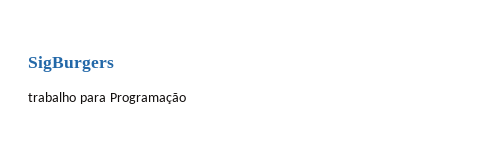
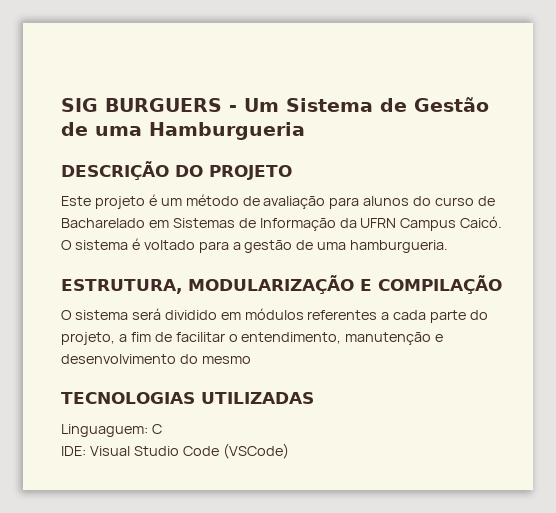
[28,56,114,72] [28,92,186,104] SigBurgers // trabalho para Programação -> [61,97,489,112] [61,122,305,140] [61,161,292,180] [61,194,496,209] [61,216,503,231] [61,238,449,253] [61,275,502,294] [61,308,489,323] [61,332,444,345] [61,354,251,364] [61,392,314,404] [61,424,162,437] [61,443,289,459] SIG BURGUERS - Um Sistema de Gestão de uma Hamburgueria // DESCRIÇÃO DO PROJETO // Este projeto é um método de avaliação para alunos do curso de Bacharelado em Sistemas de Informação da UFRN Campus Caicó. O sistema é voltado para a gestão de uma hamburgueria. // ESTRUTURA, MODULARIZAÇÃO E COMPILAÇÃO // O sistema será dividido em módulos referentes a cada parte do projeto, a fim de facilitar o entendimento, manutenção e desenvolvimento do mesmo // TECNOLOGIAS UTILIZADAS // Linguaguem: C // IDE: Visual Studio Code (VSCode)

